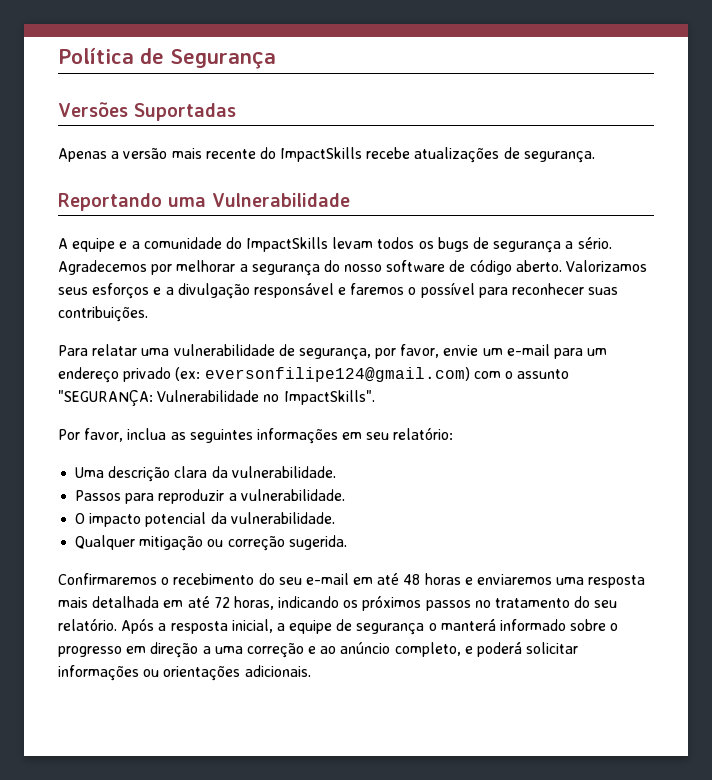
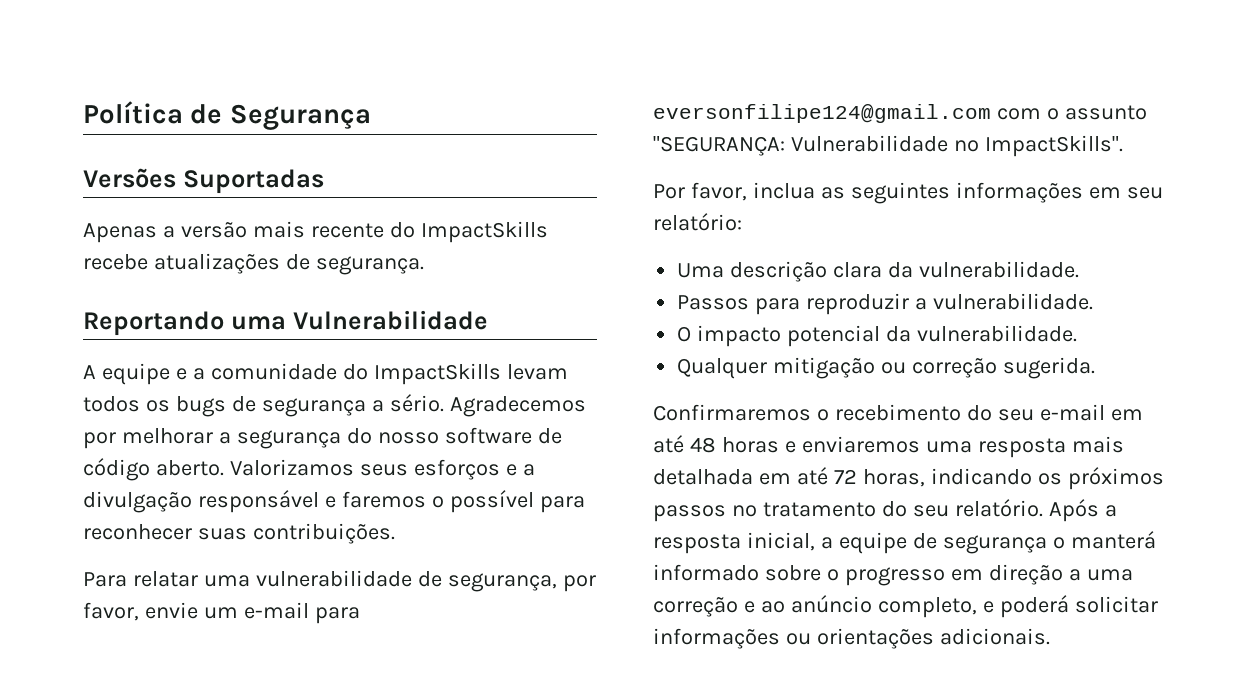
[587,348,608,356] [58,367,470,383] um endereço privado (ex: eversonfilipe124@gmail.com) -> [653,104,991,123] eversonfilipe124@gmail.com

